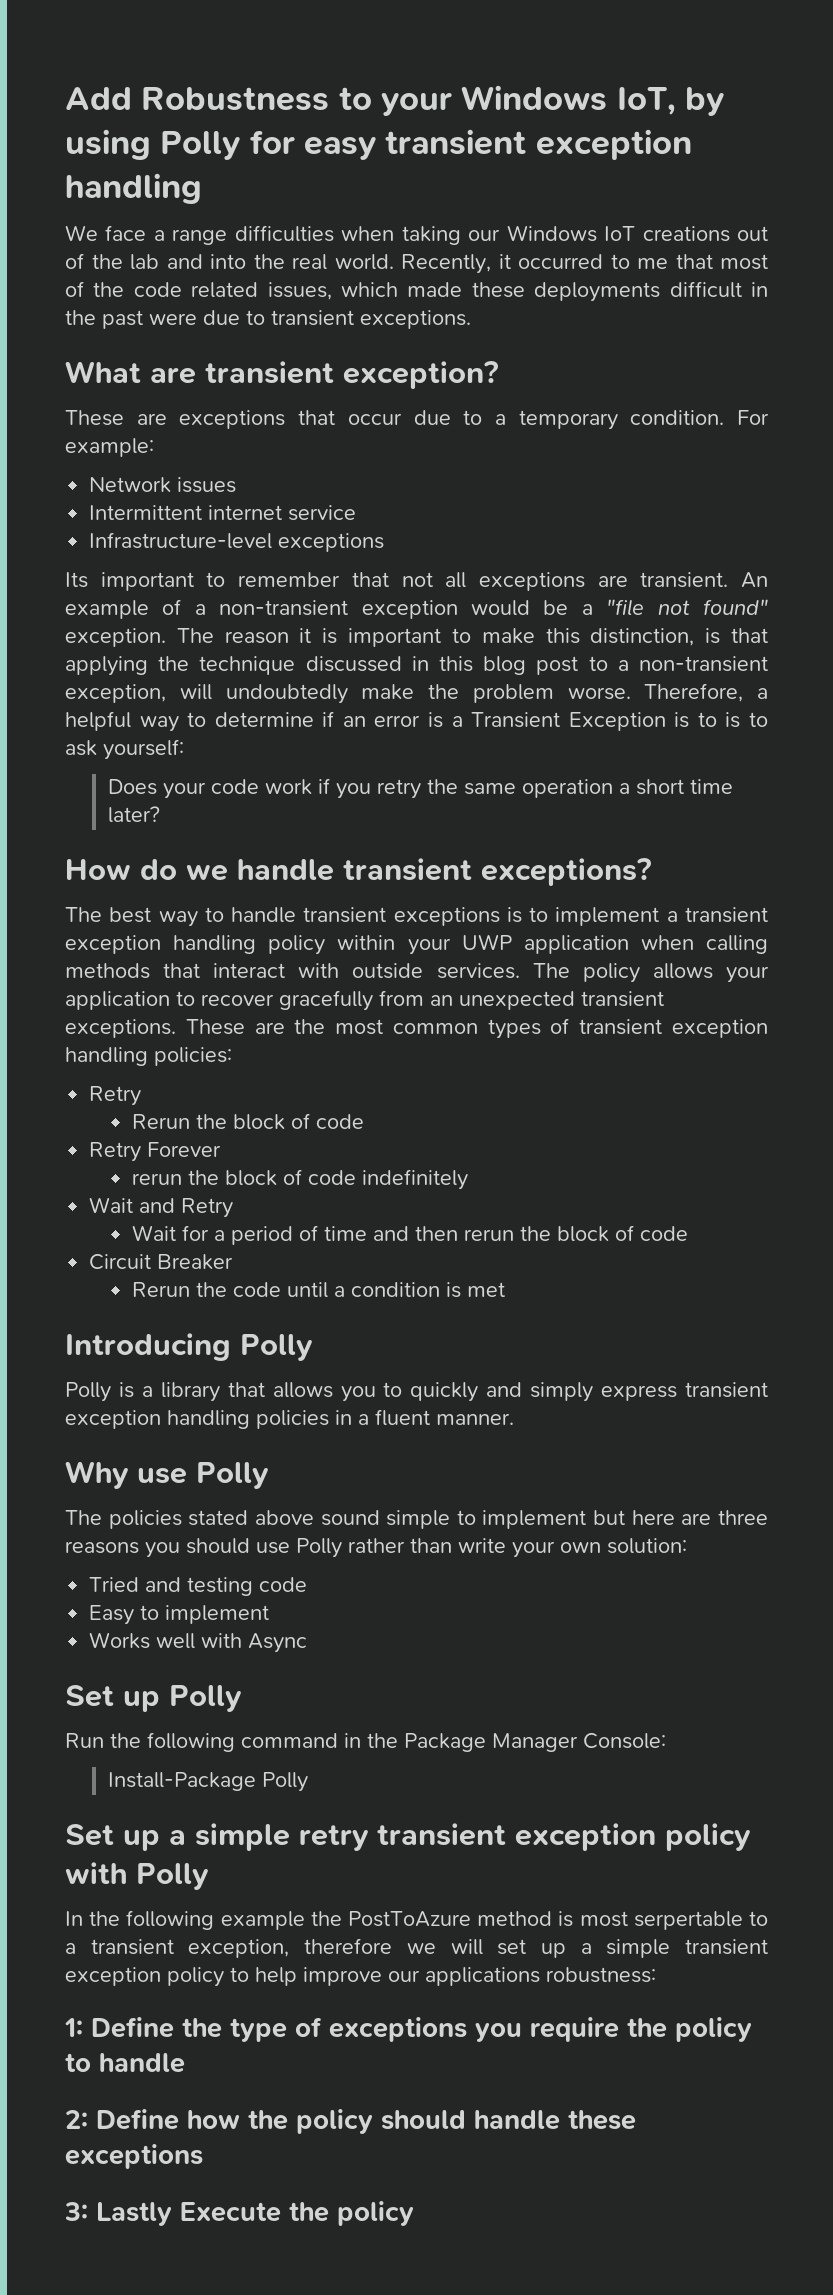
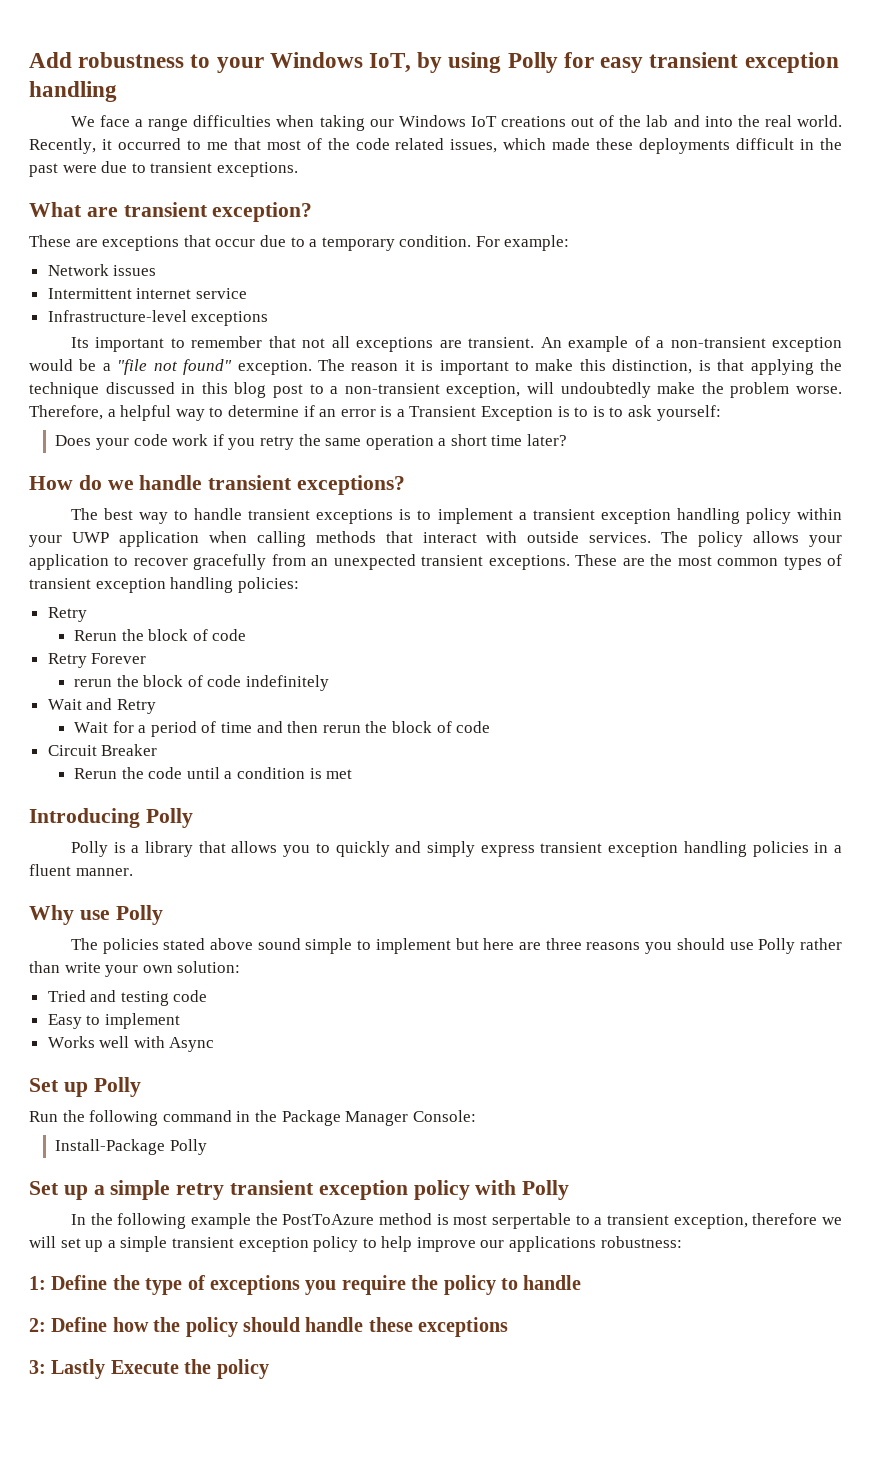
[141,87,330,111] Robustness -> [78,52,185,68] robustness

